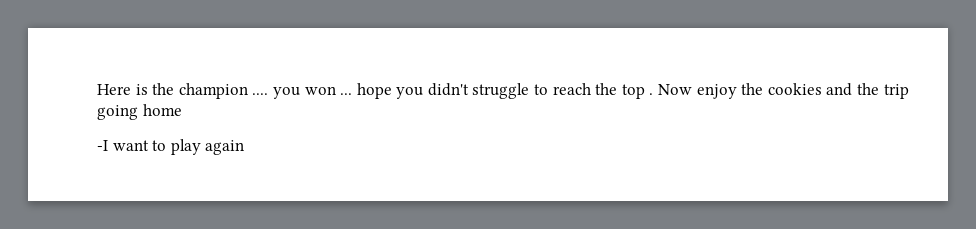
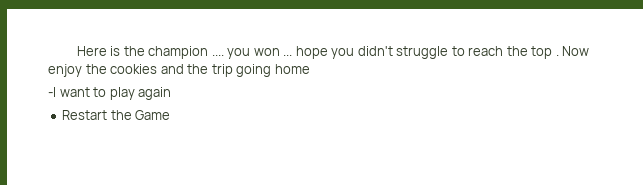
(245, 147) none -> [62,110,171,120] // Restart the Game

